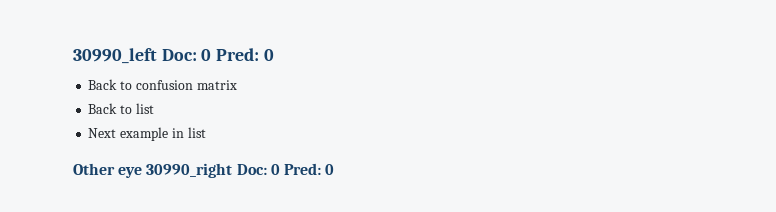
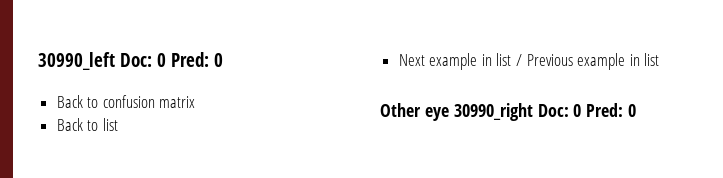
(206, 132) none -> [516,53,660,70] / Previous example in list

